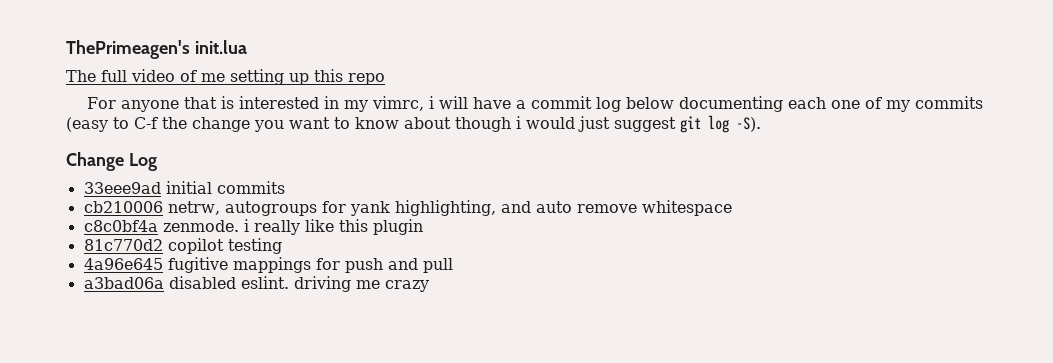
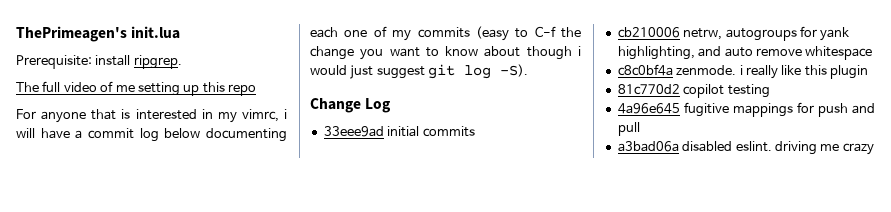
(247, 47) none -> [16,55,182,69] // Prerequisite: install ripgrep.

